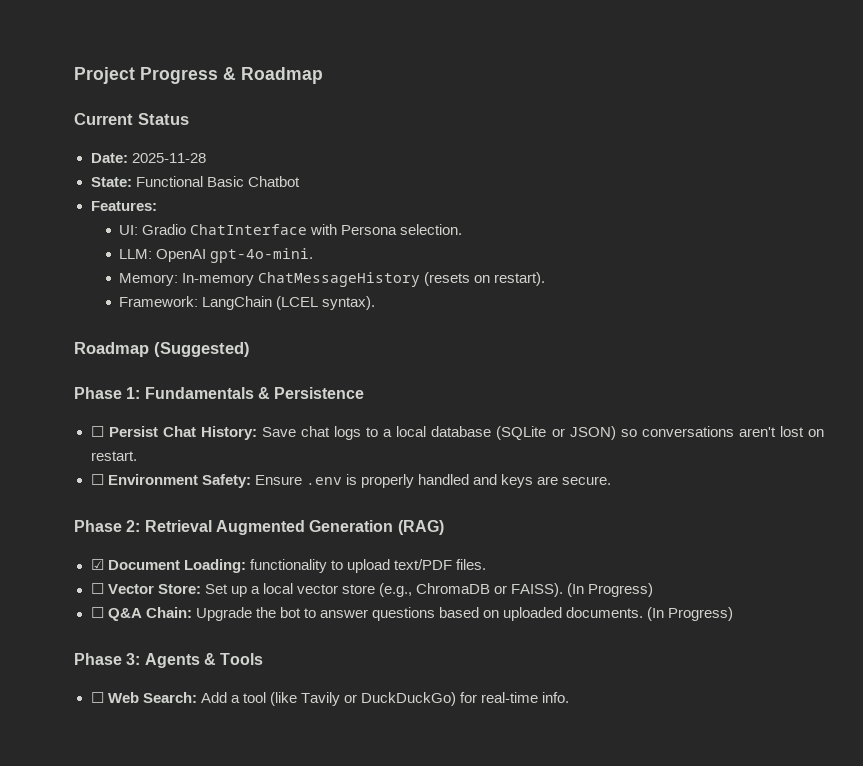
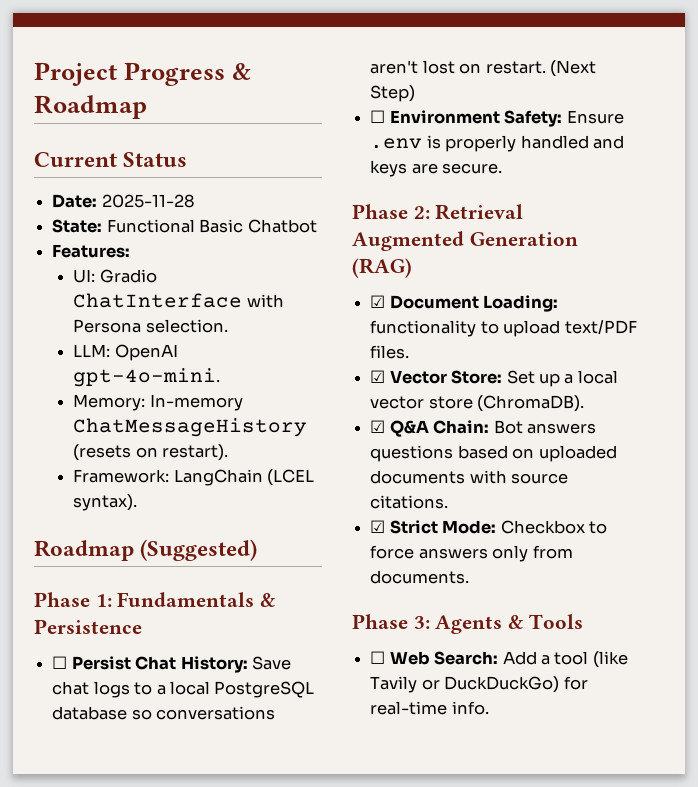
[431,426,616,440] database (SQLite or JSON) -> [214,681,315,698] [52,706,128,720] PostgreSQL database
(137, 456) none -> [549,60,596,77] [370,85,416,102] (Next Step)
[90,583,104,594] ☐ -> [370,370,386,383] ☑
[378,583,654,597] [90,607,563,621] (e.g., ChromaDB or FAISS). (In Progress) // ☐ Q&A Chain: Upgrade the bot to answer questions based on uploaded -> [477,395,585,412] [370,420,596,437] [370,445,617,462] [370,470,569,484] [370,495,449,509] [370,520,607,534] [370,545,573,562] (ChromaDB). // ☑ Q&A Chain: Bot answers questions based on uploaded documents with source citations. // ☑ Strict Mode: Checkbox to force answers only from
[647,607,734,621] (In Progress) -> (470, 577) none

